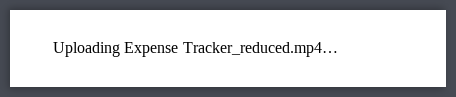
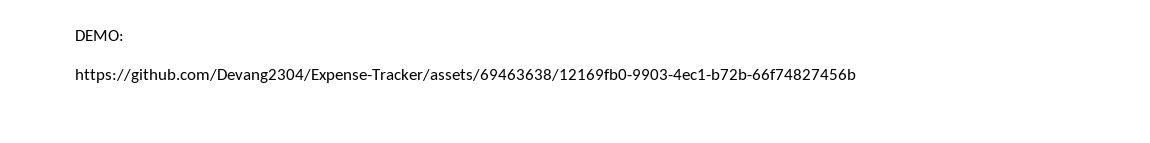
[53,42,338,57] Uploading Expense Tracker_reduced.mp4… -> [75,30,124,41] [75,69,856,83] DEMO: // https://github.com/Devang2304/Expense-Tracker/assets/69463638/12169fb0-9903-4ec1-b72b-66f74827456b

